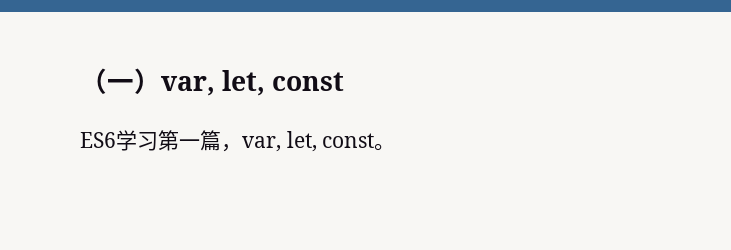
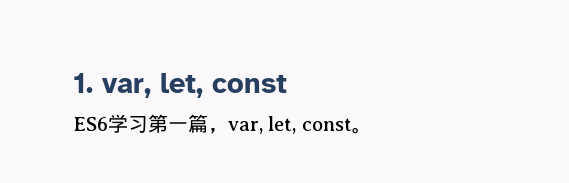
[80,68,161,94] （一） -> [73,73,93,93] 1.

